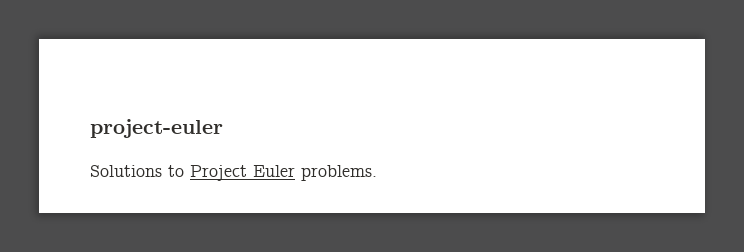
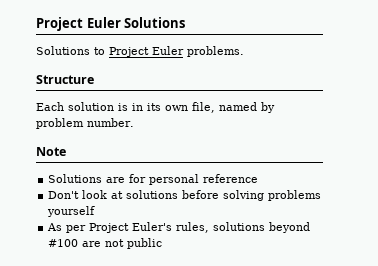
[90,119,223,138] project-euler -> [36,17,186,31] Project Euler Solutions
(377, 173) none -> [36,75,94,84] [36,102,275,113] [36,118,134,129] [36,147,66,156] [48,174,259,185] [48,190,322,201] [47,206,96,217] [47,222,311,233] [48,238,163,249] // Structure // Each solution is in its own file, named by problem number. // Note // Solutions are for personal reference // Don't look at solutions before solving problems yourself // As per Project Euler's rules, solutions beyond #100 are not public

